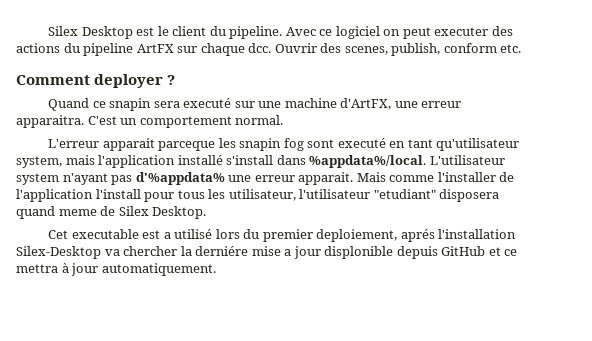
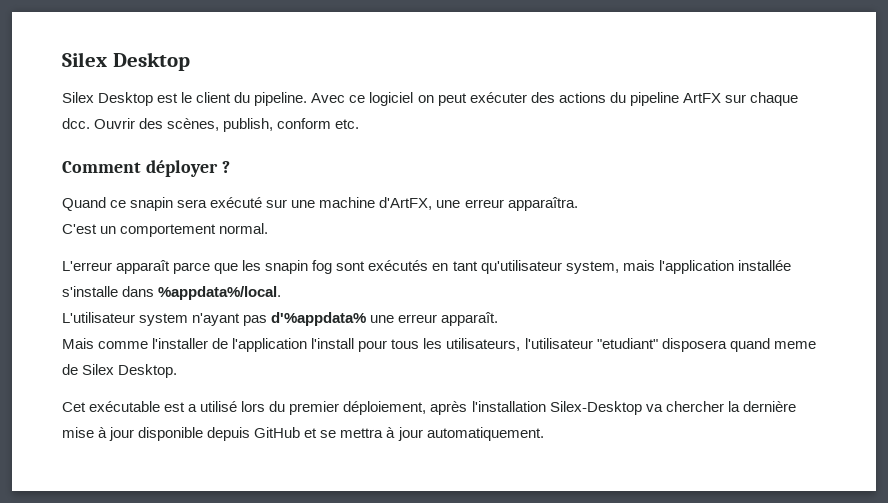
[48,26,133,39] Silex Desktop -> [62,52,190,71] [62,92,154,106] Silex Desktop // Silex Desktop
[434,27,489,36] executer -> [469,92,527,103] exécuter
[344,46,388,55] scenes, -> [167,118,220,131] scènes,
[94,74,164,88] deployer -> [145,160,218,177] déployer
[183,98,232,108] executé -> [210,197,263,208] exécuté
[16,115,84,128] apparaitra. -> [507,197,578,211] apparaîtra. //
[102,138,216,151] apparait parceque -> [116,260,239,274] apparaît parce que
[337,138,386,148] executé -> [368,260,429,271] exécutés
[177,155,274,165] installé s'install -> [737,260,791,271] [62,286,118,297] installée s'installe
(427, 161) none -> (282, 293) //
[298,172,354,185] apparait. -> [441,312,499,326] apparaît. //
[228,189,296,201] utilisateur, -> [446,338,521,351] utilisateurs,
[71,229,139,239] executable -> [89,401,161,412] exécutable
[316,229,435,242] deploiement, aprés -> [343,401,468,415] déploiement, après
[195,246,394,259] derniére mise a jour displonible -> [742,401,796,412] [62,427,204,441] dernière mise à jour disponible
[504,249,518,256] ce -> [320,430,337,438] se

